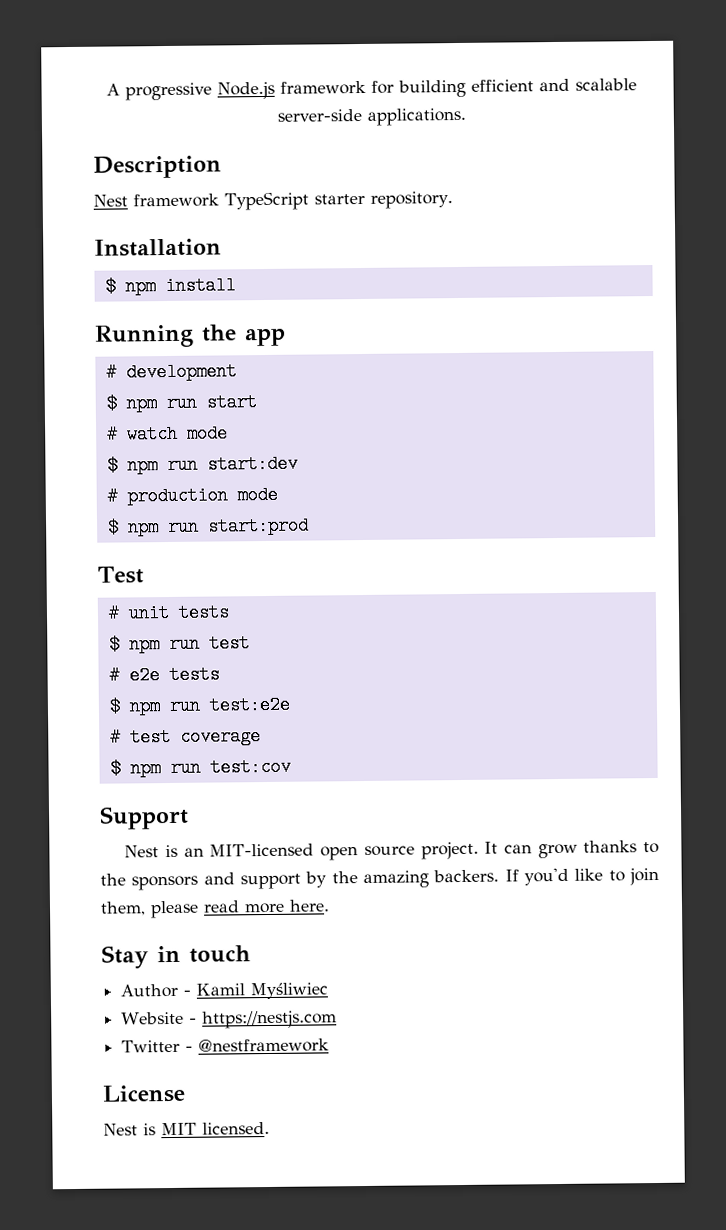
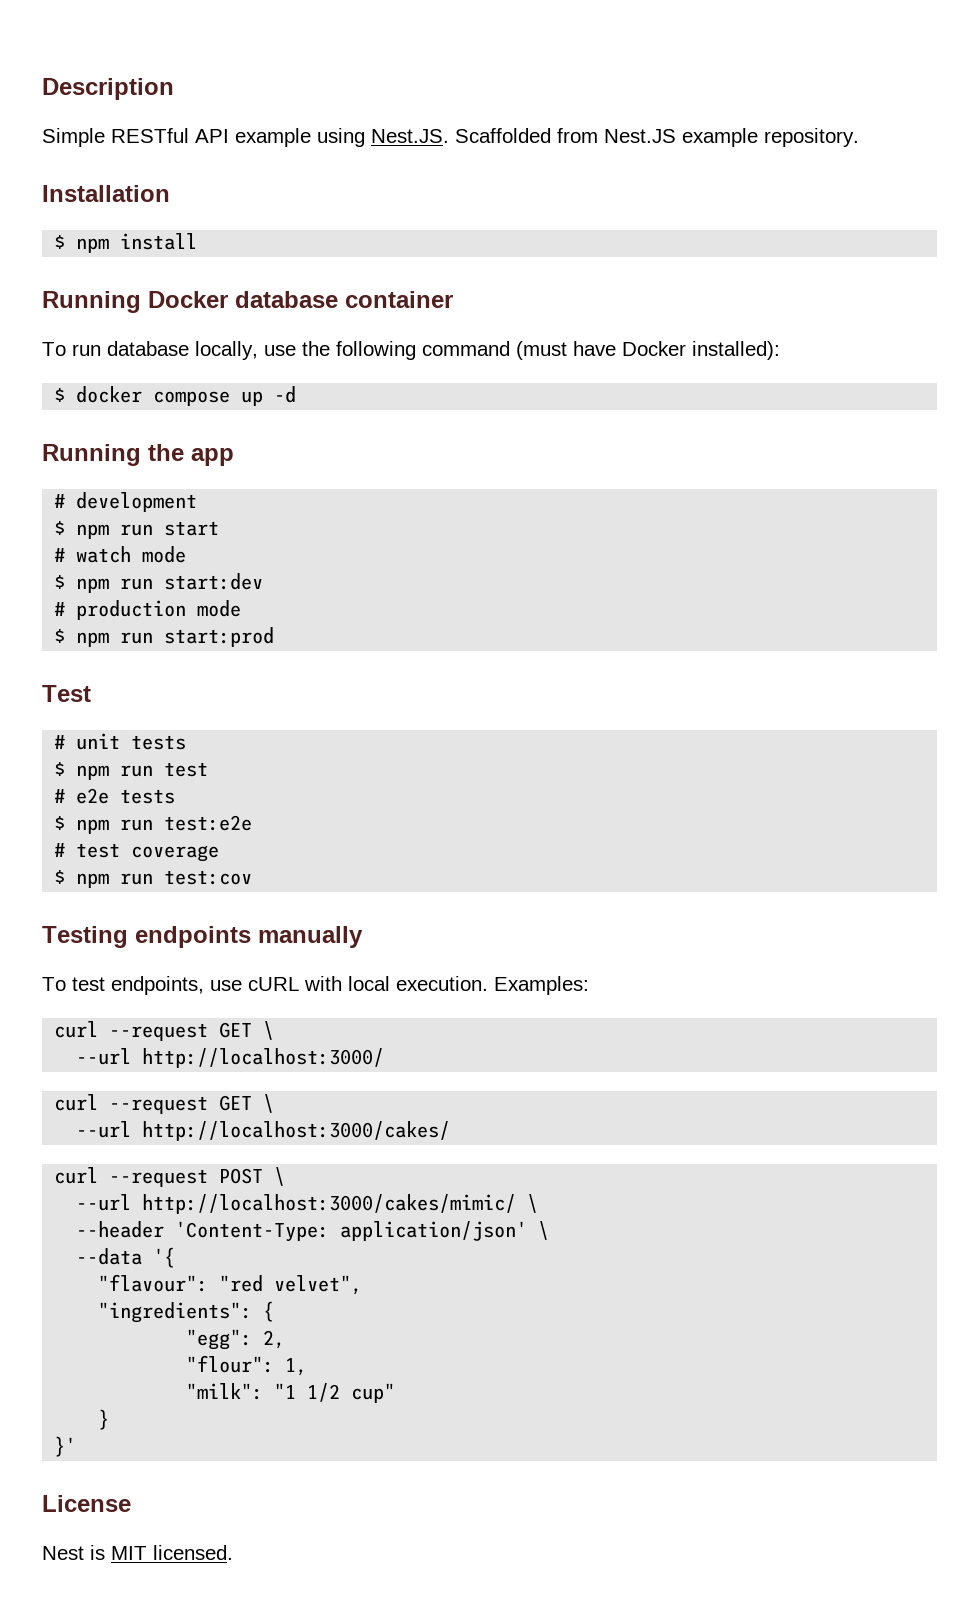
[106,78,637,101] [277,107,466,126] [93,155,222,179] [93,191,365,211] A progressive Node.js framework for building efficient and scalable server-side applications. // Description // Nest framework TypeScript starter -> [42,78,174,100] [42,128,758,147] Description // Simple RESTful API example using Nest.JS. Scaffolded from Nest.JS example
(236, 286) none -> [42,291,453,313] [42,341,780,360] [54,386,297,406] // Running Docker database container // To run database locally, use the following command (must have Docker installed): // $ docker compose up -d
[99,805,189,830] [124,840,659,861] [100,867,659,891] [100,899,330,919] [101,945,251,969] [120,982,329,1000] [121,1010,338,1029] [121,1038,330,1053] Support // Nest is an MIT-licensed open source project. It can grow thanks to the sponsors and support by the amazing backers. If you'd like to join them, please read more here. // Stay in touch // Author - Kamil Myśliwiec // Website - https://nestjs.com // Twitter - @nestframework -> [42,926,363,948] [42,976,589,995] [54,1021,275,1041] [76,1048,385,1068] [54,1094,275,1114] [76,1121,451,1141] [54,1167,286,1187] [76,1194,539,1214] [76,1221,550,1242] [76,1247,176,1268] [98,1274,363,1295] [98,1301,275,1323] [186,1329,286,1350] [186,1355,308,1376] [186,1383,396,1403] [98,1409,110,1430] [54,1436,77,1457] Testing endpoints manually // To test endpoints, use cURL with local execution. Examples: // curl --request GET \ // --url http://localhost:3000/ // curl --request GET \ // --url http://localhost:3000/cakes/ // curl --request POST \ // --url http://localhost:3000/cakes/mimic/ \ // --header 'Content-Type: application/json' \ // --data '{ // "flavour": "red velvet", // "ingredients": { // "egg": 2, // "flour": 1, // "milk": "1 1/2 cup" // } // }'

